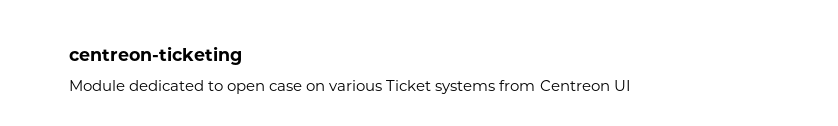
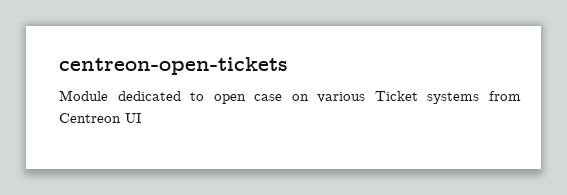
[69,46,242,65] centreon-ticketing -> [59,57,288,75] centreon-open-tickets

